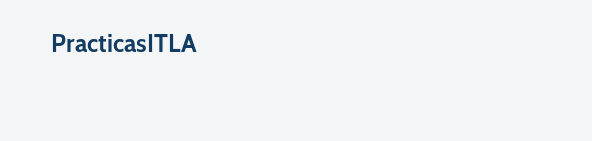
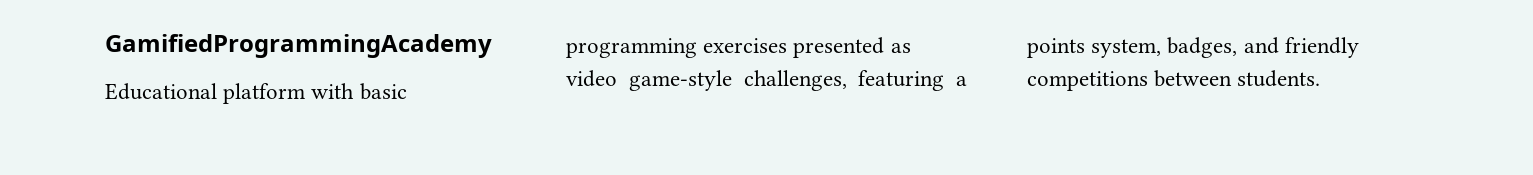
[51,34,197,52] PracticasITLA -> [105,34,492,58] [105,83,407,104] [566,37,911,58] [566,70,967,91] [1027,37,1359,58] [1027,70,1321,91] GamifiedProgrammingAcademy // Educational platform with basic programming exercises presented as video game-style challenges, featuring a points system, badges, and friendly competitions between students.

